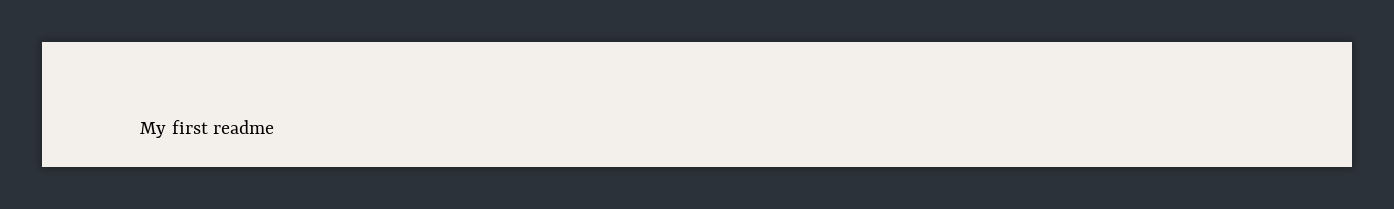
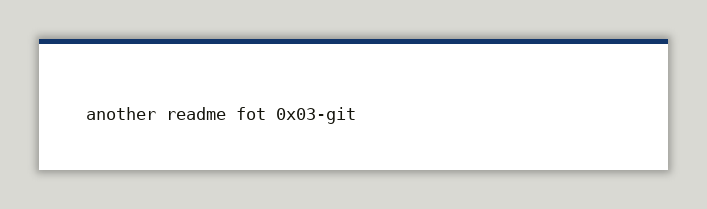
[140,120,275,138] My first readme -> [86,107,356,124] another readme fot 0x03-git

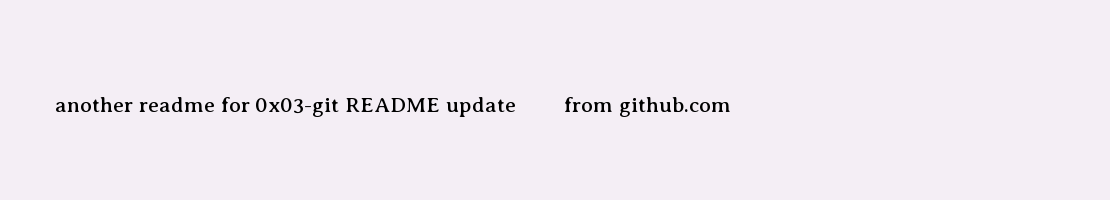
[236,107,356,124] fot 0x03-git -> [220,97,731,117] for 0x03-git README update from github.com

